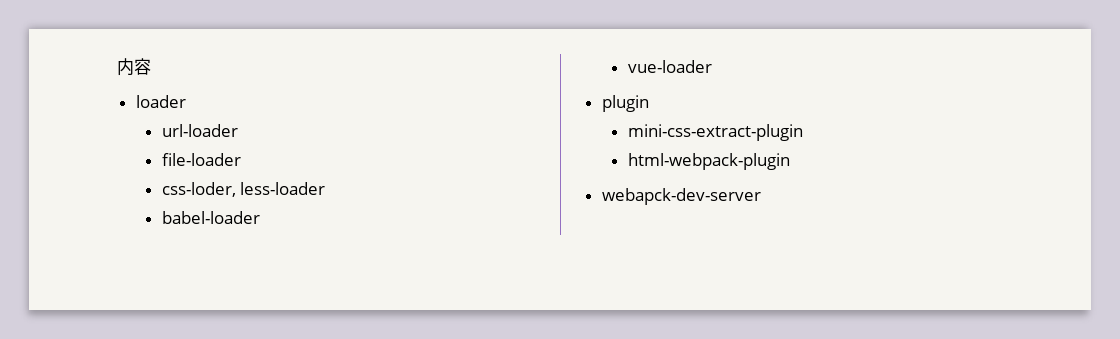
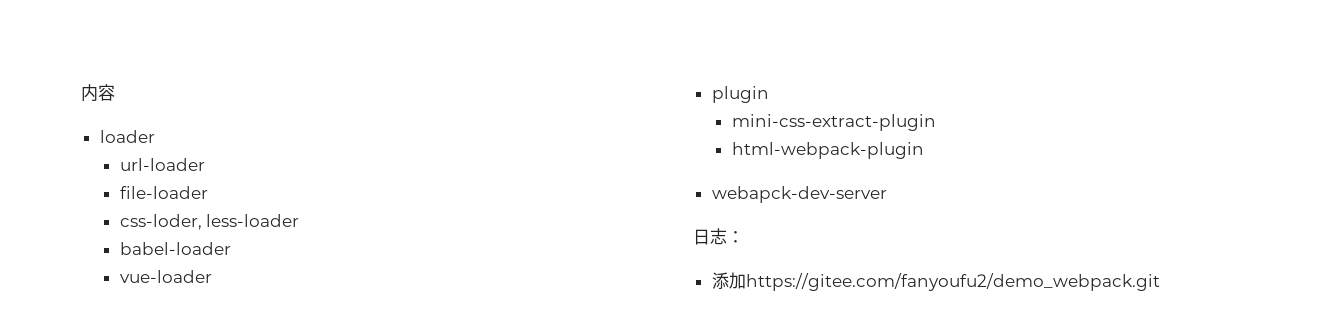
(761, 196) none -> [693,228,744,245] [711,272,1160,291] // 日志： // 添加https://gitee.com/fanyoufu2/demo_webpack.git

